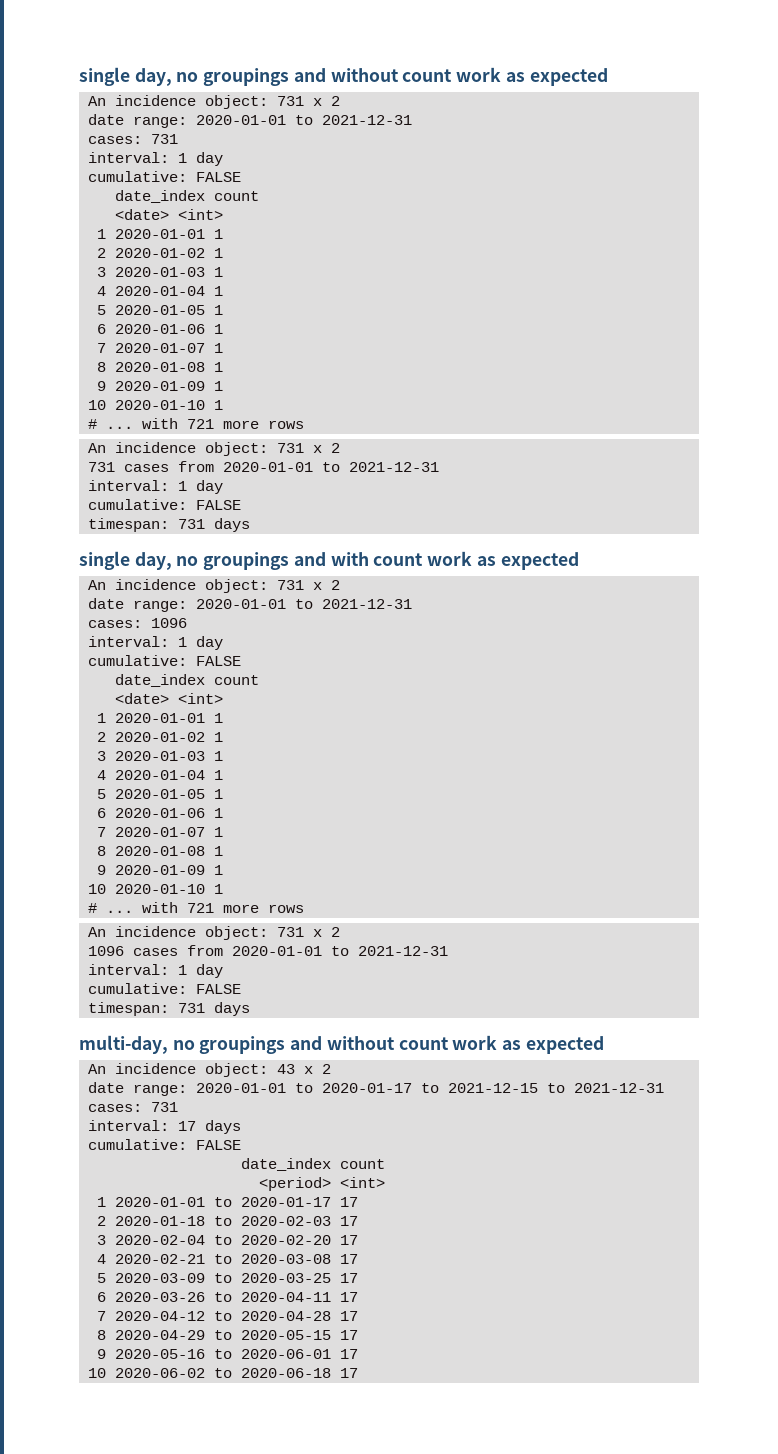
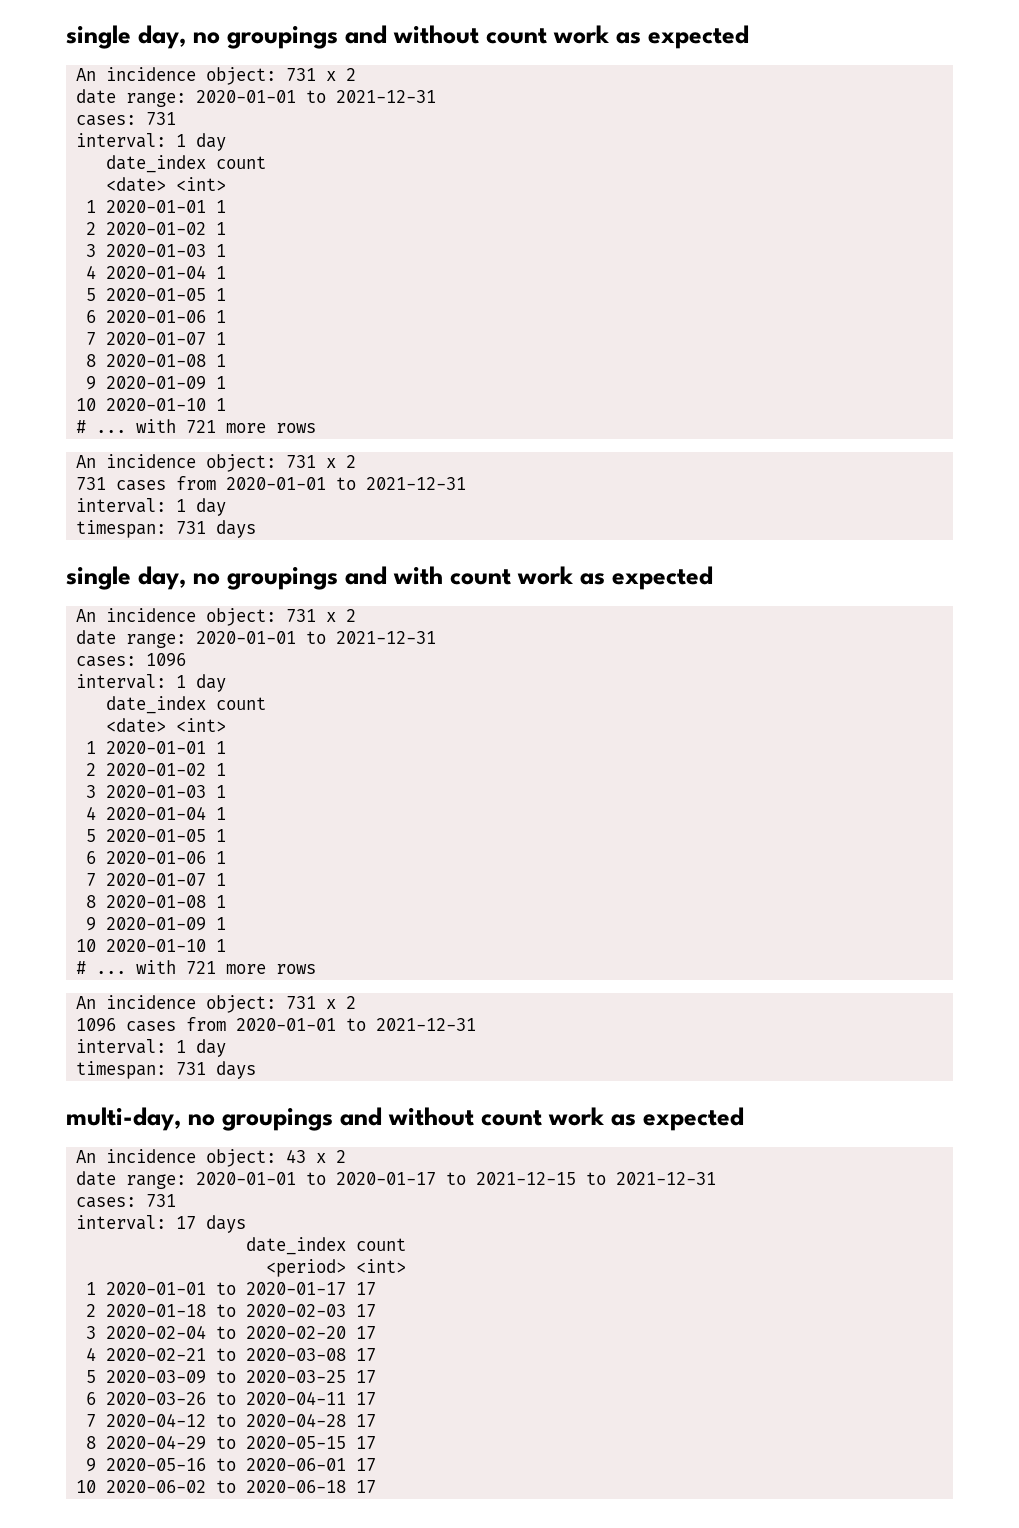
[88,171,242,182] // cumulative: FALSE -> (226, 142) none
[88,499,242,510] // cumulative: FALSE -> (226, 507) none
[88,655,242,666] // cumulative: FALSE -> (226, 683) none
[88,983,242,994] // cumulative: FALSE -> (226, 1048) none
[88,1139,242,1150] // cumulative: FALSE -> (246, 1224) none

